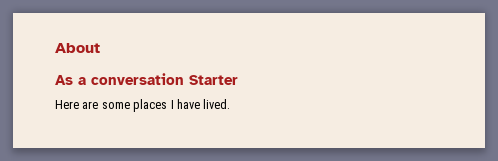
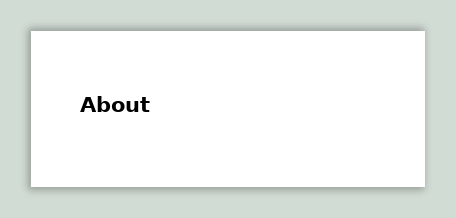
[55,73,238,85] [55,99,231,112] // As a conversation Starter // Here are some places I have lived. -> (150, 104) none

